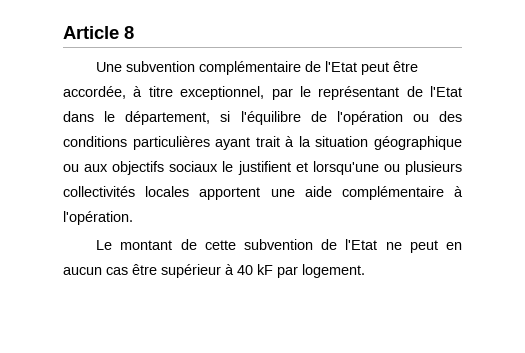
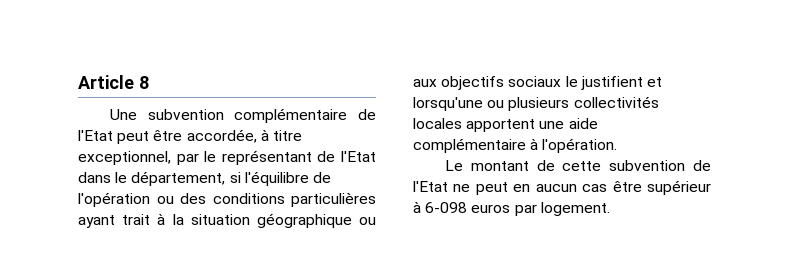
[237,264,273,275] 40 kF -> [425,202,511,213] 6-098 euros

